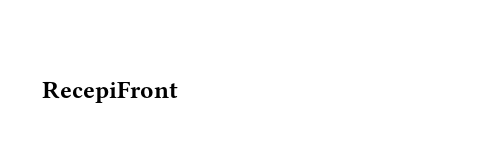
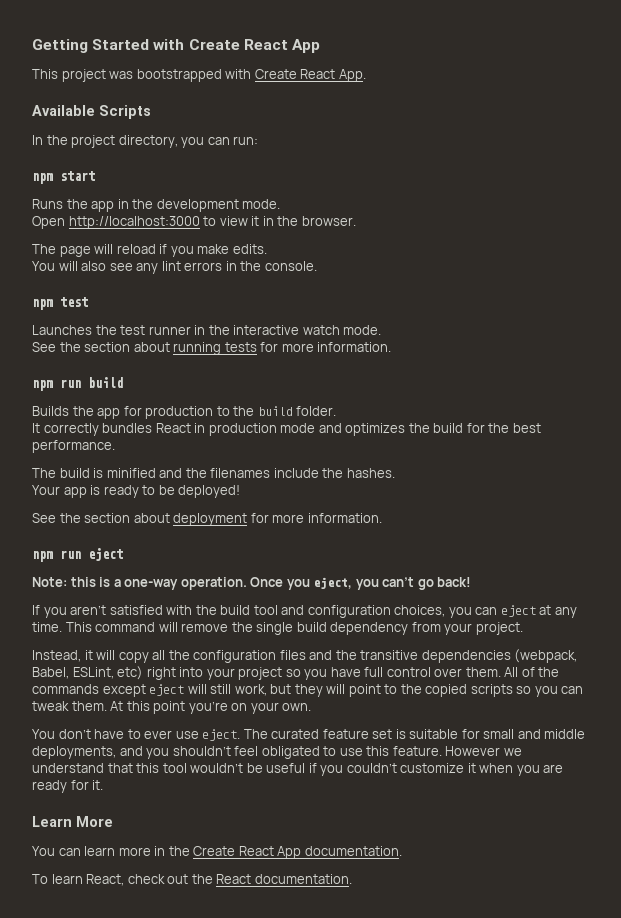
[42,81,178,103] RecepiFront -> [32,39,320,53] [32,69,366,82] [32,105,151,119] [32,135,259,148] [32,171,95,184] [32,199,281,212] [32,216,356,229] [32,244,267,257] [32,261,317,274] [32,297,88,310] [32,325,382,335] [32,342,392,355] [32,377,123,391] [32,406,337,419] [32,423,541,436] [32,440,115,453] [32,468,395,478] [32,485,241,498] [32,513,382,526] [32,548,123,562] [32,577,472,590] [32,605,577,618] [32,622,523,635] [32,649,578,663] [32,666,560,680] [32,684,584,697] [32,701,312,714] [32,729,586,741] [32,746,522,759] [32,763,564,776] [32,780,104,793] [32,816,113,827] [32,846,402,859] [32,874,352,886] Getting Started with Create React App // This project was bootstrapped with Create React App. // Available Scripts // In the project directory, you can run: // npm start // Runs the app in the development mode. // Open http://localhost:3000 to view it in the browser. // The page will reload if you make edits. // You will also see any lint errors in the console. // npm test // Launches the test runner in the interactive watch mode. // See the section about running tests for more information. // npm run build // Builds the app for production to the build folder. // It correctly bundles React in production mode and optimizes the build for the best performance. // The build is minified and the filenames include the hashes. // Your app is ready to be deployed! // See the section about deployment for more information. // npm run eject // Note: this is a one-way operation. Once you eject, you can’t go back! // If you aren’t satisfied with the build tool and configuration choices, you can eject at any time. This command will remove the single build dependency from your project. // Instead, it will copy all the configuration files and the transitive dependencies (webpack, Babel, ESLint, etc) right into your project so you have full control over them. All of the commands except eject will still work, but they will point to the copied scripts so you can tweak them. At this point you’re on your own. // You don’t have to ever use eject. The curated feature set is suitable for small and middle deployments, and you shouldn’t feel obligated to use this feature. However we understand that this tool wouldn’t be useful if you couldn’t customize it when you are ready for it. // Learn More // You can learn more in the Create React App documentation. // To learn React, check out the React documentation.

